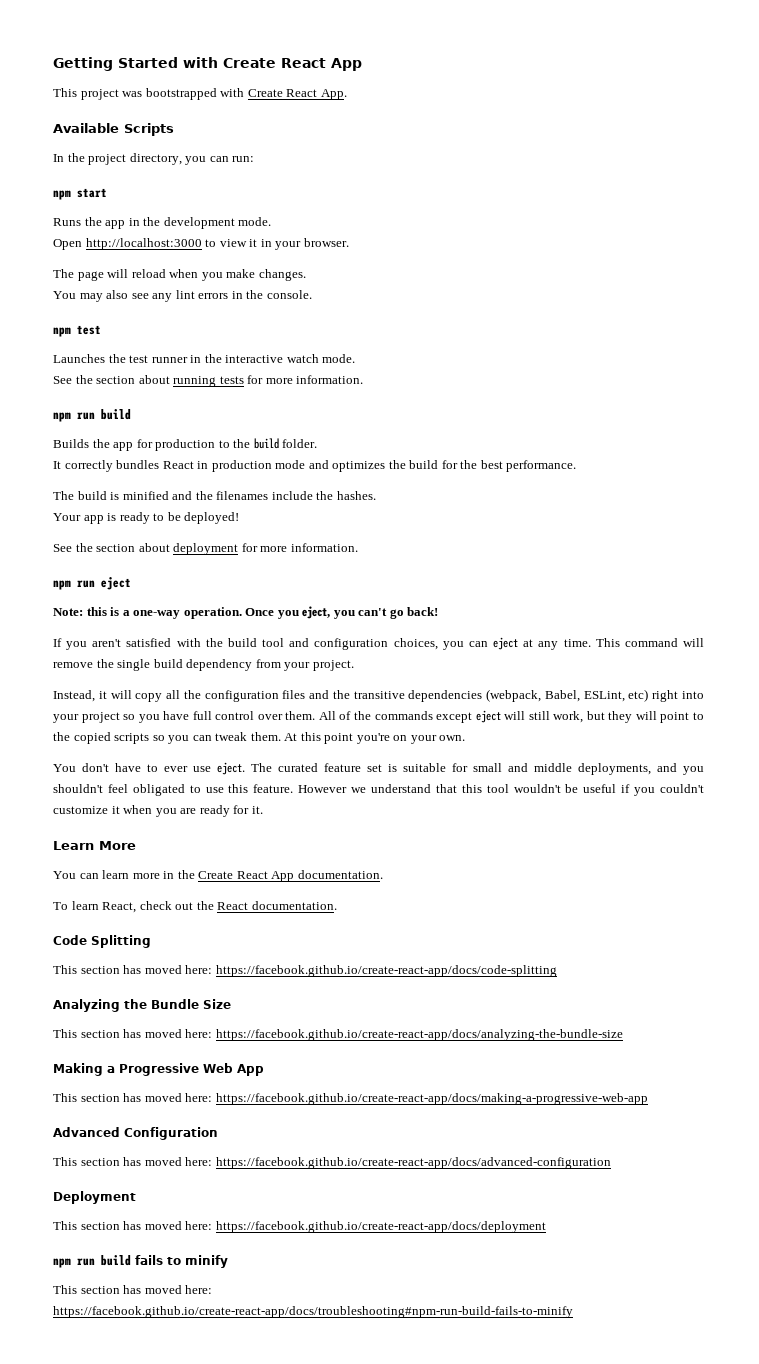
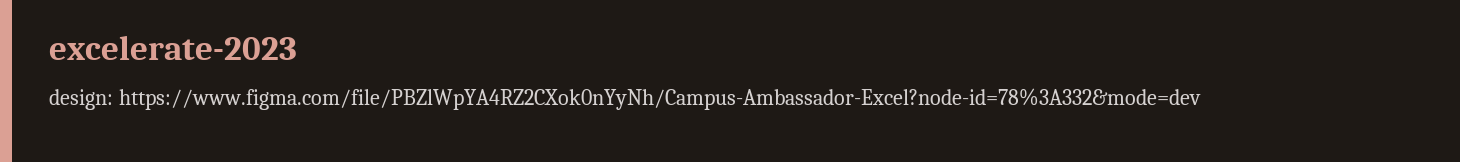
[53,57,362,71] [53,88,347,100] [53,123,174,136] [53,153,255,165] [53,188,107,200] [53,217,272,229] [53,238,349,250] [53,269,306,281] [53,290,312,302] [53,325,101,337] [53,354,356,363] [53,375,364,387] [53,409,131,422] [53,438,318,451] [53,460,577,472] [53,491,376,500] [53,512,240,524] [53,543,358,555] [53,577,131,590] [53,606,439,619] [53,637,704,650] [53,659,354,671] [53,689,704,702] [53,710,704,723] [53,732,466,744] [53,762,704,775] [53,784,705,796] [53,805,263,817] [53,841,136,850] [53,870,383,882] [53,901,337,913] [53,935,151,948] [53,965,557,977] [53,999,231,1012] [53,1029,623,1041] [53,1063,264,1076] [53,1093,648,1105] [53,1127,218,1140] [53,1157,611,1169] [53,1191,136,1204] [53,1221,546,1233] [53,1255,228,1268] [53,1285,213,1294] [53,1306,573,1318] Getting Started with Create React App // This project was bootstrapped with Create React App. // Available Scripts // In the project directory, you can run: // npm start // Runs the app in the development mode. // Open http://localhost:3000 to view it in your browser. // The page will reload when you make changes. // You may also see any lint errors in the console. // npm test // Launches the test runner in the interactive watch mode. // See the section about running tests for more information. // npm run build // Builds the app for production to the build folder. // It correctly bundles React in production mode and optimizes the build for the best performance. // The build is minified and the filenames include the hashes. // Your app is ready to be deployed! // See the section about deployment for more information. // npm run eject // Note: this is a one-way operation. Once you eject, you can't go back! // If you aren't satisfied with the build tool and configuration choices, you can eject at any time. This command will remove the single build dependency from your project. // Instead, it will copy all the configuration files and the transitive dependencies (webpack, Babel, ESLint, etc) right into your project so you have full control over them. All of the commands except eject will still work, but they will point to the copied scripts so you can tweak them. At this point you're on your own. // You don't have to ever use eject. The curated feature set is suitable for small and middle deployments, and you shouldn't feel obligated to use this feature. However we understand that this tool wouldn't be useful if you couldn't customize it when you are ready for it. // Learn More // You can learn more in the Create React App documentation. // To learn React, check out the React documentation. // Code Splitting // This section has moved here: https://facebook.github.io/create-react-app/docs/code-splitting // Analyzing the Bundle Size // This section has moved here: https://facebook.github.io/create-react-app/docs/analyzing-the-bundle-size // Making a Progressive Web App // This section has moved here: https://facebook.github.io/create-react-app/docs/making-a-progressive-web-app // Advanced Configuration // This section has moved here: https://facebook.github.io/create-react-app/docs/advanced-configuration // Deployment // This section has moved here: https://facebook.github.io/create-react-app/docs/deployment // npm run build fails to minify // This section has moved here: https://facebook.github.io/create-react-app/docs/troubleshooting#npm-run-build-fails-to-minify -> [49,35,297,60] [49,88,1201,110] excelerate-2023 // design: https://www.figma.com/file/PBZlWpYA4RZ2CXok0nYyNh/Campus-Ambassador-Excel?node-id=78%3A332&mode=dev

